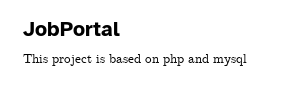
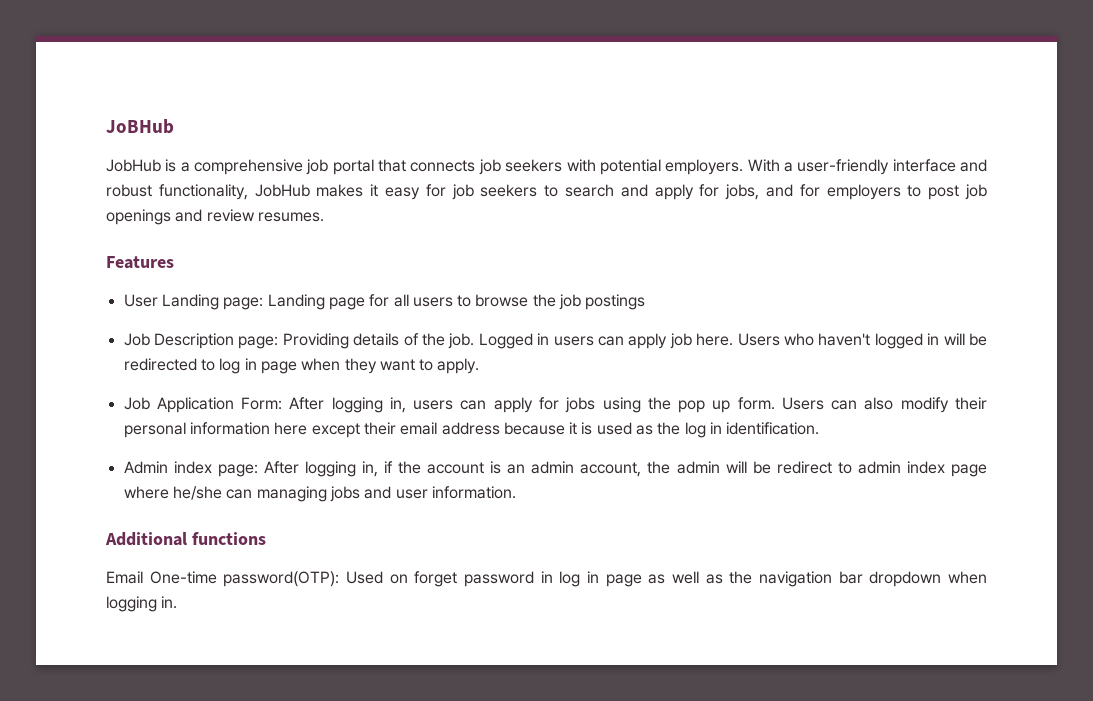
[23,22,120,36] [23,54,247,66] JobPortal // This project is based on php and mysql -> [106,119,174,134] [106,159,988,175] [106,184,987,200] [106,209,324,225] [106,256,174,269] [123,294,646,310] [123,333,987,349] [123,358,480,374] [123,397,987,413] [123,422,820,438] [123,461,988,477] [123,486,516,502] [105,532,266,546] [106,571,987,587] [106,596,178,612] JoBHub // JobHub is a comprehensive job portal that connects job seekers with potential employers. With a user-friendly interface and robust functionality, JobHub makes it easy for job seekers to search and apply for jobs, and for employers to post job openings and review resumes. // Features // User Landing page: Landing page for all users to browse the job postings // Job Description page: Providing details of the job. Logged in users can apply job here. Users who haven't logged in will be redirected to log in page when they want to apply. // Job Application Form: After logging in, users can apply for jobs using the pop up form. Users can also modify their personal information here except their email address because it is used as the log in identification. // Admin index page: After logging in, if the account is an admin account, the admin will be redirect to admin index page where he/she can managing jobs and user information. // Additional functions // Email One-time password(OTP): Used on forget password in log in page as well as the navigation bar dropdown when logging in.

